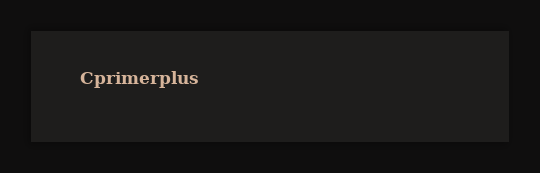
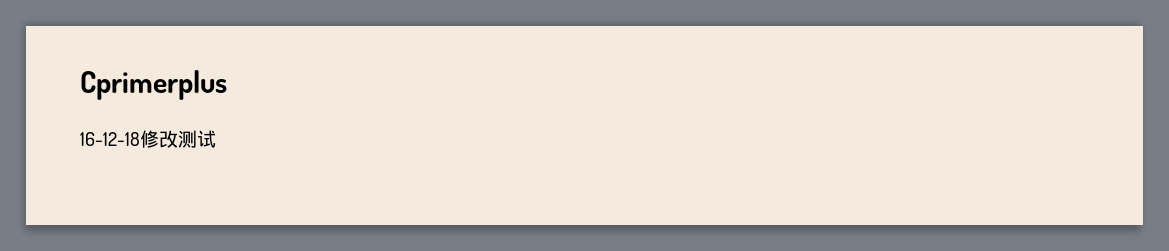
(199, 79) none -> [80,130,216,148] // 16-12-18修改测试

